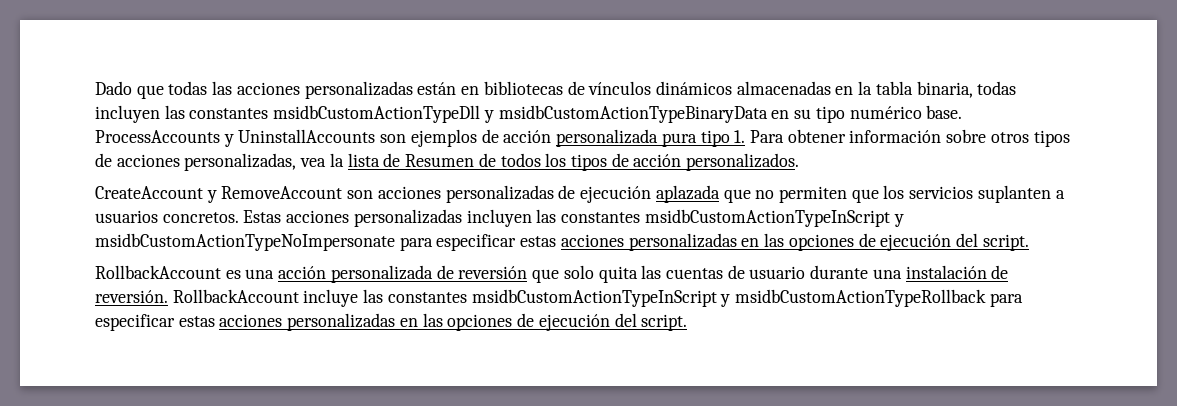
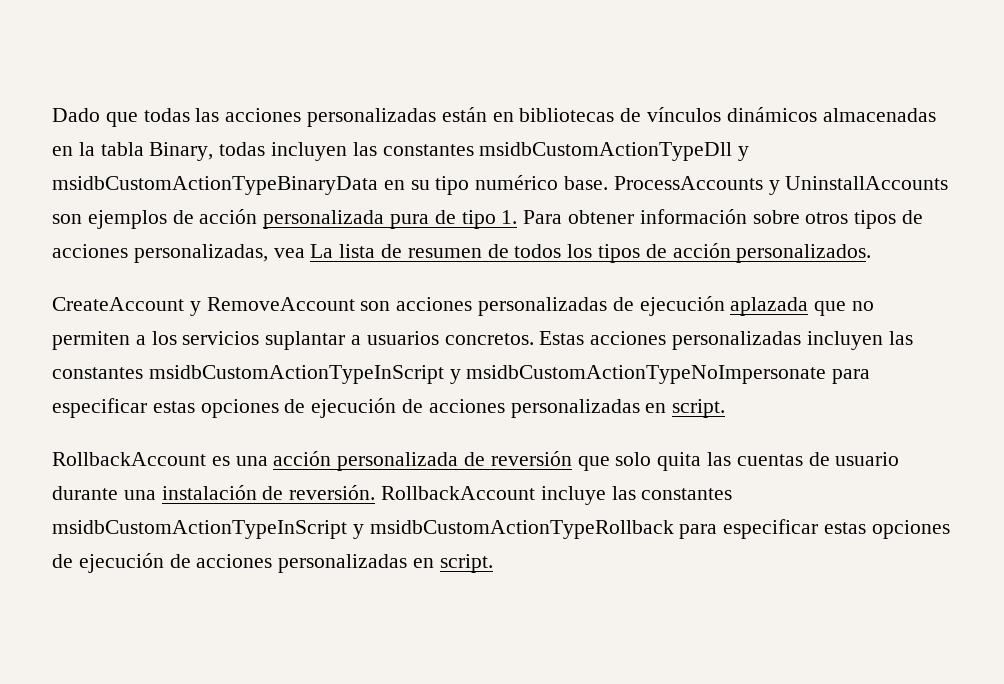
[916,81,973,98] binaria, -> [149,142,214,161] Binary,
(697, 140) none -> [434,210,456,224] de
[329,153,344,167] la -> [310,244,334,258] La
[405,154,475,167] Resumen -> [407,248,482,258] resumen
[851,189,879,203] que -> [135,335,146,345] a
[977,185,1051,203] suplanten -> [265,331,346,350] suplantar
[560,233,978,251] acciones personalizadas en las opciones de ejecución del -> [200,398,667,418] opciones de ejecución de acciones personalizadas en
[219,313,637,331] acciones personalizadas en las opciones de ejecución del -> [871,520,950,539] [52,553,435,573] opciones de ejecución de acciones personalizadas en

